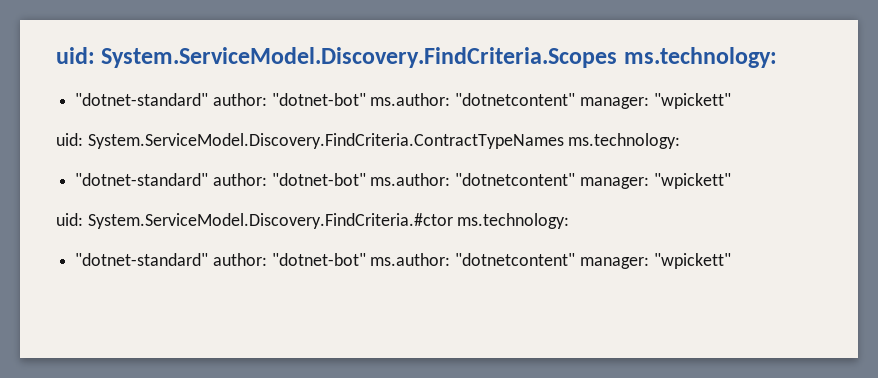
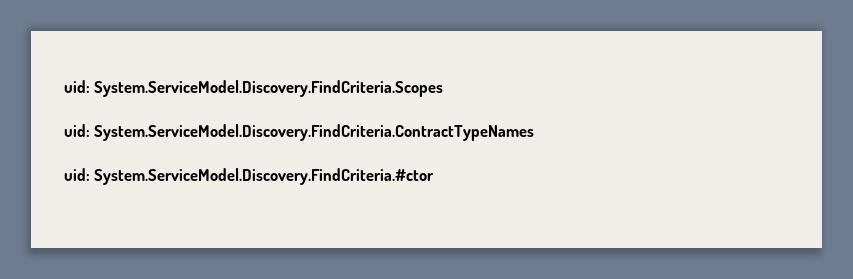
[623,47,777,68] [75,93,731,109] [56,133,681,149] [75,173,731,189] [56,213,570,229] [75,253,731,269] ms.technology: // "dotnet-standard" author: "dotnet-bot" ms.author: "dotnetcontent" manager: "wpickett" // uid: System.ServiceModel.Discovery.FindCriteria.ContractTypeNames ms.technology: // "dotnet-standard" author: "dotnet-bot" ms.author: "dotnetcontent" manager: "wpickett" // uid: System.ServiceModel.Discovery.FindCriteria.#ctor ms.technology: // "dotnet-standard" author: "dotnet-bot" ms.author: "dotnetcontent" manager: "wpickett" -> [64,124,535,141] [64,168,435,185] // uid: System.ServiceModel.Discovery.FindCriteria.ContractTypeNames // uid: System.ServiceModel.Discovery.FindCriteria.#ctor

